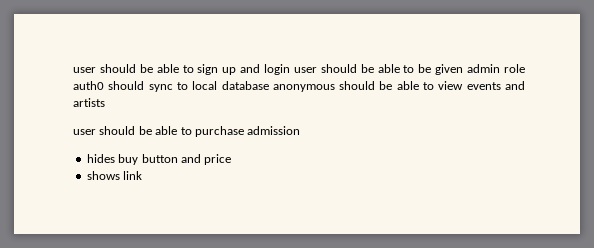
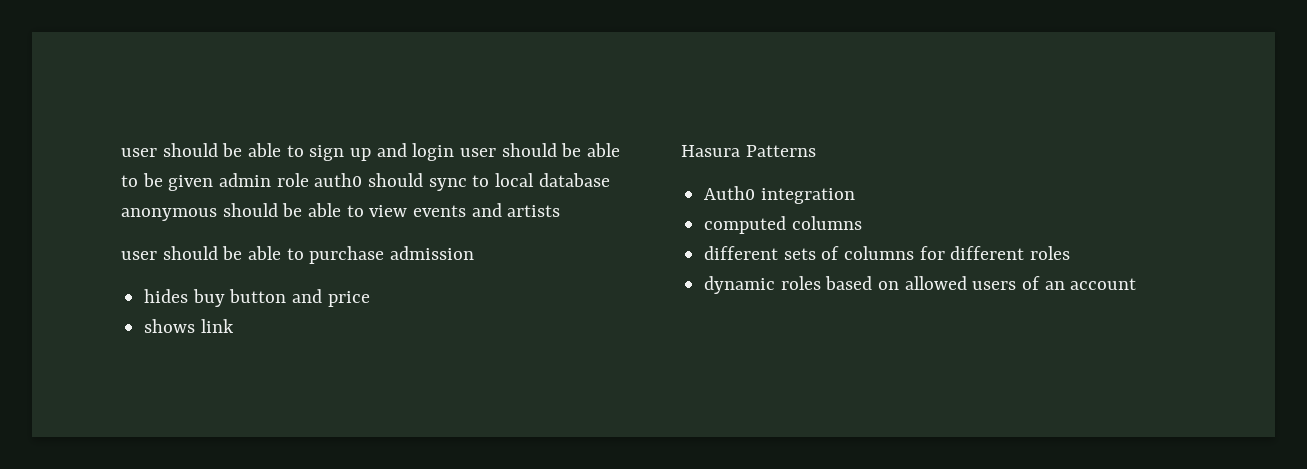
(143, 175) none -> [681,145,816,157] [704,186,855,204] [704,216,862,234] [704,246,1071,260] [704,276,1137,294] // Hasura Patterns // Auth0 integration // computed columns // different sets of columns for different roles // dynamic roles based on allowed users of an account

